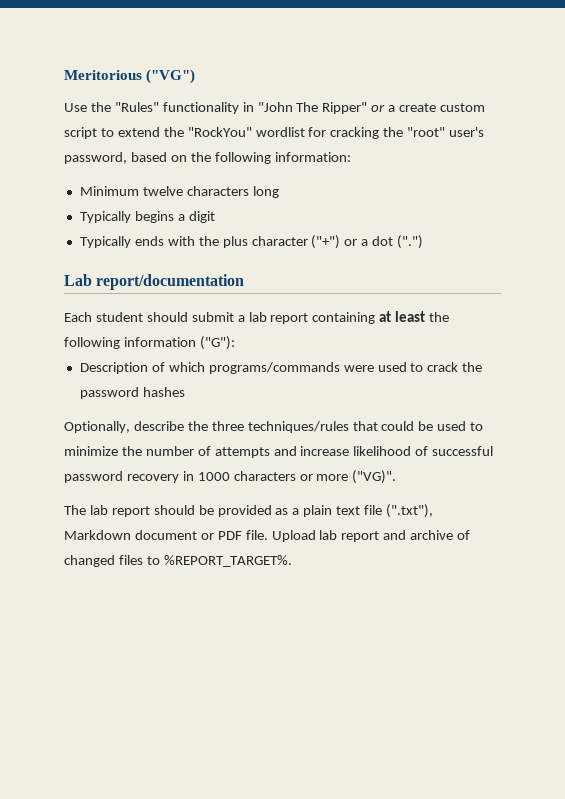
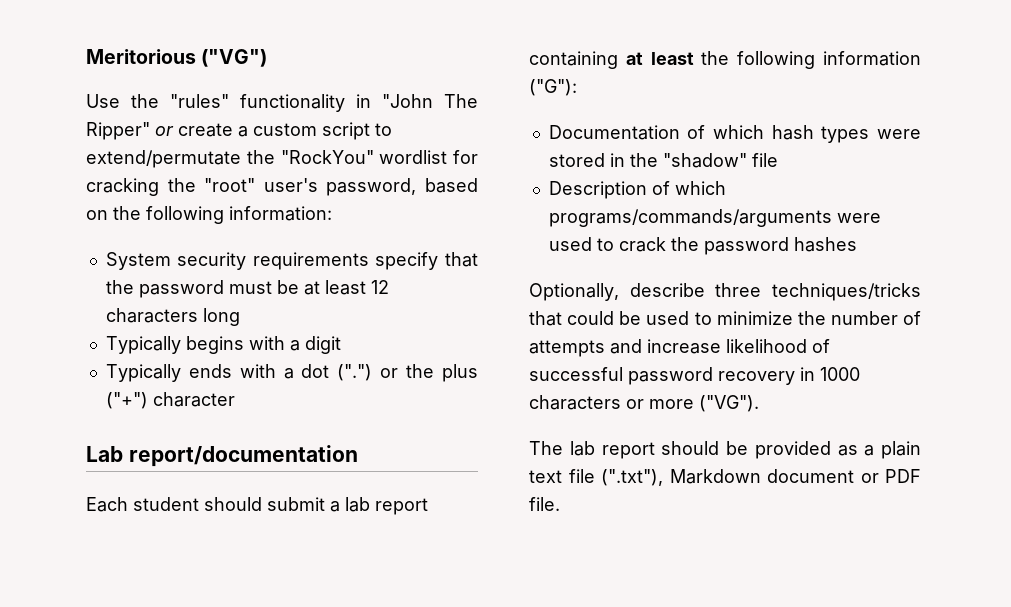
[114,102,159,112] "Rules" -> [170,94,229,108] "rules"
[388,103,437,112] a create -> [178,123,248,137] create a
[117,127,160,137] extend -> [86,150,241,168] extend/permutate
[79,186,183,196] Minimum twelve -> [105,252,478,270] [105,280,389,298] System security requirements specify that the password must be at least 12
(174, 217) none -> [248,336,285,350] with
[198,235,424,249] the plus character ("+") or a dot (".") -> [283,364,478,382] [105,392,235,409] a dot (".") or the plus ("+") character
(235, 343) none -> [548,125,921,143] [548,153,778,168] // Documentation of which hash types were stored in the "shadow" file
[208,362,340,374] programs/commands -> [548,209,832,227] programs/commands/arguments
[187,421,349,433] the three techniques/rules -> [715,283,921,301] three techniques/tricks
[352,470,397,484] ("VG)". -> [699,395,759,412] ("VG").
[271,530,471,542] [64,555,292,567] Upload lab report and archive of changed files to %REPORT_TARGET%. -> (560, 504) none

